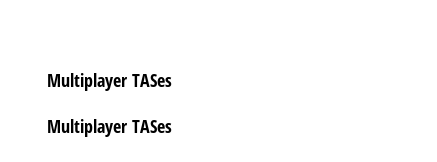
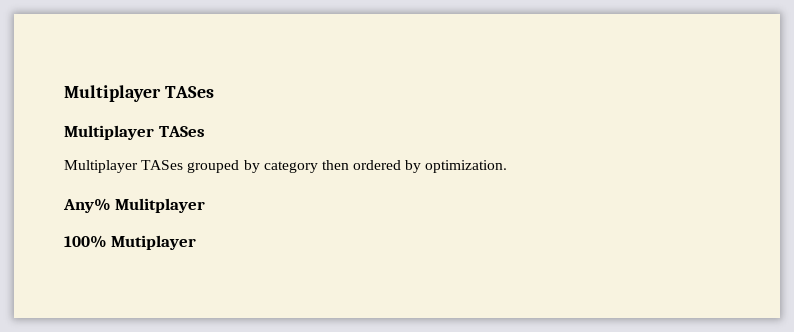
[47,73,172,91] [47,119,172,137] Multiplayer TASes // Multiplayer TASes -> [64,85,214,102] [64,125,205,140] [64,160,508,173] [63,198,206,213] [64,235,197,250] Multiplayer TASes // Multiplayer TASes // Multiplayer TASes grouped by category then ordered by optimization. // Any% Mulitplayer // 100% Mutiplayer

